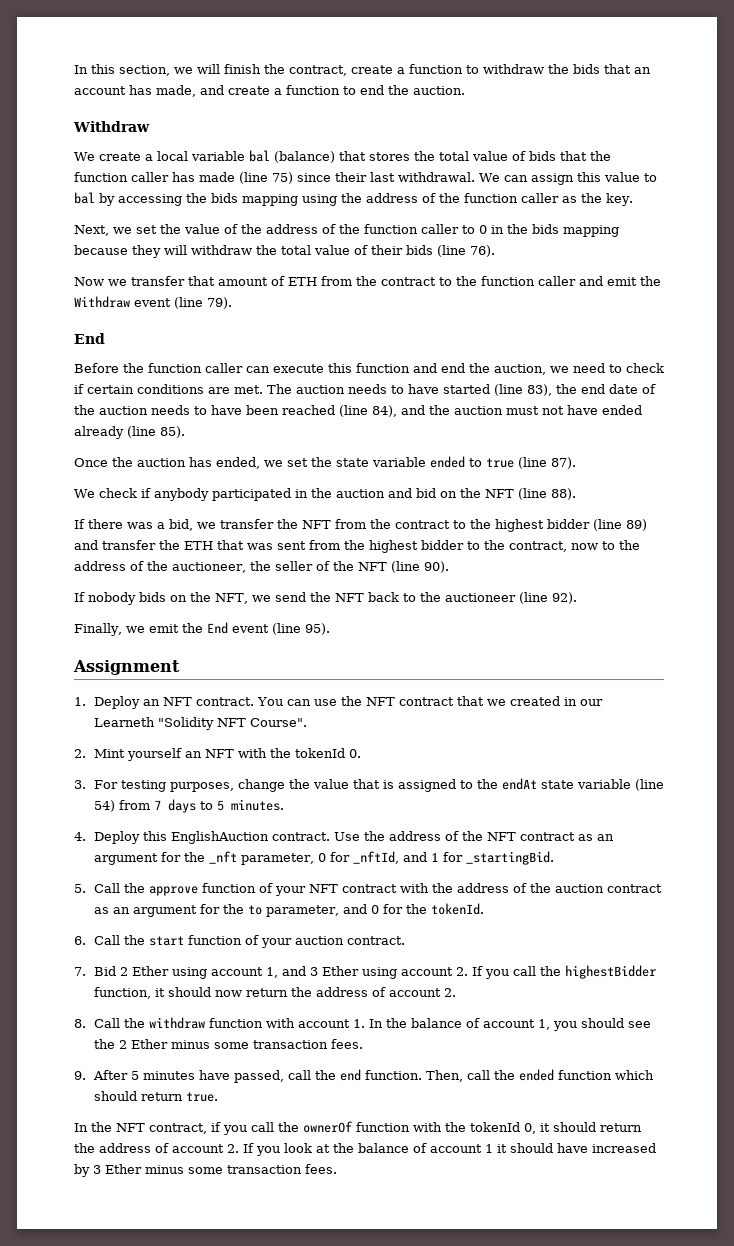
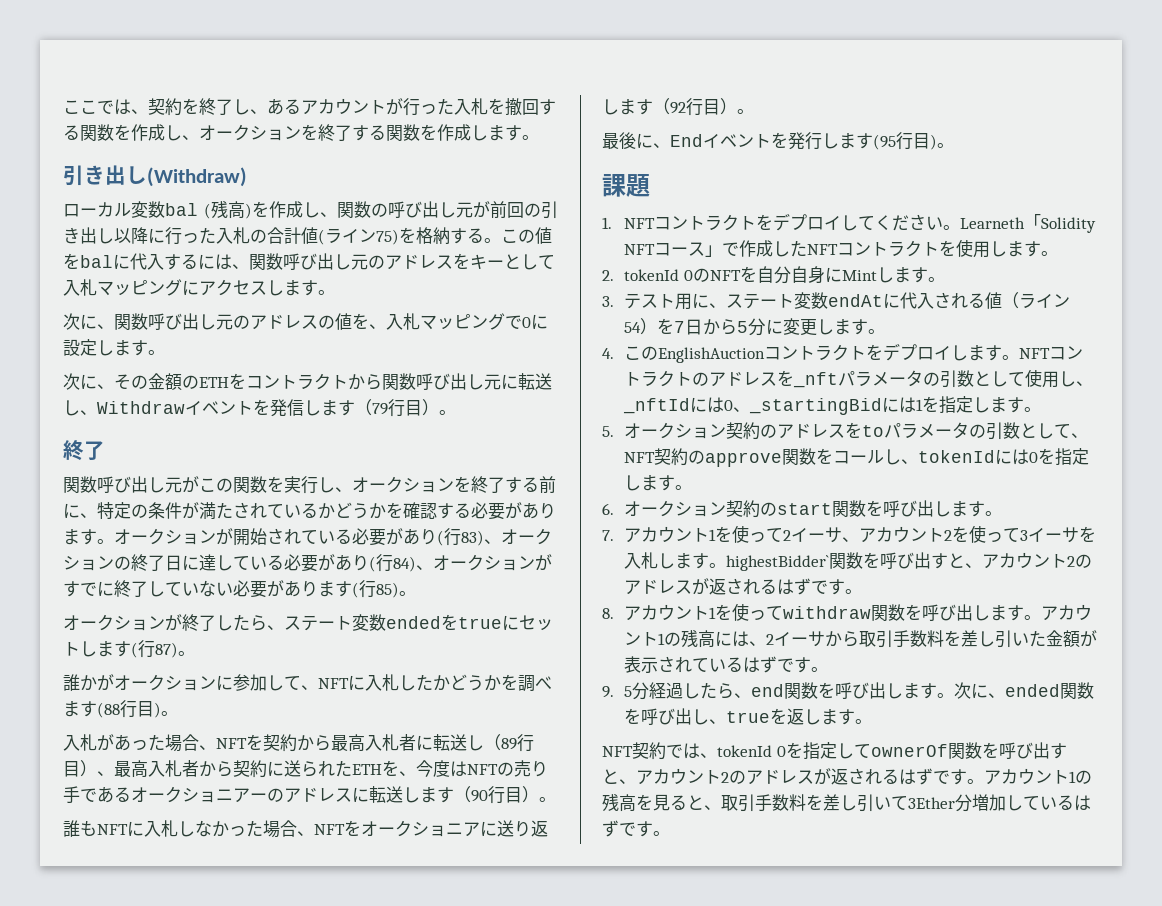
[74,64,651,76] [74,85,465,97] [73,121,150,132] [74,150,611,163] [74,172,657,185] [74,192,633,206] [74,224,619,237] [74,245,495,258] [74,276,661,286] [74,296,232,309] [74,333,105,344] [74,363,664,375] [74,384,656,396] [74,405,642,417] [74,426,185,439] [74,456,576,469] [74,488,576,501] [74,519,647,532] [74,540,640,553] [74,561,449,573] [74,592,577,605] [74,622,330,636] [73,660,180,675] [74,696,603,709] [93,717,307,730] [74,748,361,761] [74,778,664,792] [93,799,284,813] [74,831,614,844] [93,851,554,865] [74,883,662,896] [93,903,484,917] [74,935,405,948] [74,965,656,979] [93,987,456,999] [74,1017,651,1031] [93,1039,363,1049] [74,1069,654,1083] [93,1091,218,1102] [74,1121,642,1135] [74,1143,656,1156] [74,1164,337,1177] In this section, we will finish the contract, create a function to withdraw the bids that an account has made, and create a function to end the auction. // Withdraw // We create a local variable bal (balance) that stores the total value of bids that the function caller has made (line 75) since their last withdrawal. We can assign this value to bal by accessing the bids mapping using the address of the function caller as the key. // Next, we set the value of the address of the function caller to 0 in the bids mapping because they will withdraw the total value of their bids (line 76). // Now we transfer that amount of ETH from the contract to the function caller and emit the Withdraw event (line 79). // End // Before the function caller can execute this function and end the auction, we need to check if certain conditions are met. The auction needs to have started (line 83), the end date of the auction needs to have been reached (line 84), and the auction must not have ended already (line 85). // Once the auction has ended, we set the state variable ended to true (line 87). // We check if anybody participated in the auction and bid on the NFT (line 88). // If there was a bid, we transfer the NFT from the contract to the highest bidder (line 89) and transfer the ETH that was sent from the highest bidder to the contract, now to the address of the auctioneer, the seller of the NFT (line 90). // If nobody bids on the NFT, we send the NFT back to the auctioneer (line 92). // Finally, we emit the End event (line 95). // Assignment // 1. Deploy an NFT contract. You can use the NFT contract that we created in our Learneth "Solidity NFT Course". // 2. Mint yourself an NFT with the tokenId 0. // 3. For testing purposes, change the value that is assigned to the endAt state variable (line 54) from 7 days to 5 minutes. // 4. Deploy this EnglishAuction contract. Use the address of the NFT contract as an argument for the _nft parameter, 0 for _nftId, and 1 for _startingBid. // 5. Call the approve function of your NFT contract with the address of the auction contract as an argument for the to parameter, and 0 for the tokenId. // 6. Call the start function of your auction contract. // 7. Bid 2 Ether using account 1, and 3 Ether using account 2. If you call the highestBidder function, it should now return the address of account 2. // 8. Call the withdraw function with account 1. In the balance of account 1, you should see the 2 Ether minus some transaction fees. // 9. After 5 minutes have passed, call the end function. Then, call the ended function which should return true. // In the NFT contract, if you call the ownerOf function with the tokenId 0, it should return the address of account 2. If you look at the balance of account 1 it should have increased by 3 Ether minus some transaction fees. -> [63,98,556,116] [63,124,539,141] [63,165,247,187] [63,201,558,219] [63,227,552,245] [63,253,555,270] [63,279,335,296] [63,313,548,330] [63,339,165,356] [63,373,552,390] [63,399,456,417] [63,440,105,461] [63,476,556,494] [63,502,556,520] [63,528,552,546] [63,554,552,572] [63,580,416,598] [63,614,553,631] [63,640,195,658] [63,674,552,692] [63,700,178,718] [63,734,534,752] [63,760,548,778] [63,786,556,804] [63,820,548,838] [602,98,754,116] [602,132,954,150] [602,174,650,197] [602,213,1096,233] [623,239,1058,258] [602,266,945,284] [602,292,1070,310] [623,318,885,336] [602,343,1083,363] [623,369,1093,388] [622,396,1041,415] [602,422,1088,440] [623,448,1089,467] [623,475,692,491] [602,500,1002,518] [602,525,1096,543] [623,552,1092,571] [623,578,862,595] [602,603,1092,621] [623,630,1097,648] [623,656,828,673] [602,682,1094,700] [623,708,872,725] [602,742,1067,760] [602,768,1092,785] [602,794,1091,812] [602,820,670,837] ここでは、契約を終了し、あるアカウントが行った入札を撤回する関数を作成し、オークションを終了する関数を作成します。 // 引き出し(Withdraw) // ローカル変数bal (残高)を作成し、関数の呼び出し元が前回の引き出し以降に行った入札の合計値(ライン75)を格納する。この値をbalに代入するには、関数呼び出し元のアドレスをキーとして入札マッピングにアクセスします。 // 次に、関数呼び出し元のアドレスの値を、入札マッピングで0に設定します。 // 次に、その金額のETHをコントラクトから関数呼び出し元に転送し、Withdrawイベントを発信します（79行目）。 // 終了 // 関数呼び出し元がこの関数を実行し、オークションを終了する前に、特定の条件が満たされているかどうかを確認する必要があります。オークションが開始されている必要があり(行83)、オークションの終了日に達している必要があり(行84)、オークションがすでに終了していない必要があります(行85)。 // オークションが終了したら、ステート変数endedをtrueにセットします(行87)。 // 誰かがオークションに参加して、NFTに入札したかどうかを調べます(88行目)。 // 入札があった場合、NFTを契約から最高入札者に転送し（89行目）、最高入札者から契約に送られたETHを、今度はNFTの売り手であるオークショニアーのアドレスに転送します（90行目）。 // 誰もNFTに入札しなかった場合、NFTをオークショニアに送り返します（92行目）。 // 最後に、Endイベントを発行します(95行目)。 // 課題 // 1. NFTコントラクトをデプロイしてください。Learneth「Solidity NFTコース」で作成したNFTコントラクトを使用します。 // 2. tokenId 0のNFTを自分自身にMintします。 // 3.テスト用に、ステート変数endAtに代入される値（ライン54）を7日から5分に変更します。 // 4.このEnglishAuctionコントラクトをデプロイします。NFTコントラクトのアドレスを_nftパラメータの引数として使用し、_nftIdには0、_startingBidには1を指定します。 // 5.オークション契約のアドレスをtoパラメータの引数として、NFT契約のapprove関数をコールし、tokenIdには0を指定します。 // 6.オークション契約のstart関数を呼び出します。 // 7.アカウント1を使って2イーサ、アカウント2を使って3イーサを入札します。highestBidder`関数を呼び出すと、アカウント2のアドレスが返されるはずです。 // 8.アカウント1を使ってwithdraw関数を呼び出します。アカウント1の残高には、2イーサから取引手数料を差し引いた金額が表示されているはずです。 // 9. 5分経過したら、end関数を呼び出します。次に、ended関数を呼び出し、trueを返します。 // NFT契約では、tokenId 0を指定してownerOf関数を呼び出すと、アカウント2のアドレスが返されるはずです。アカウント1の残高を見ると、取引手数料を差し引いて3Ether分増加しているはずです。

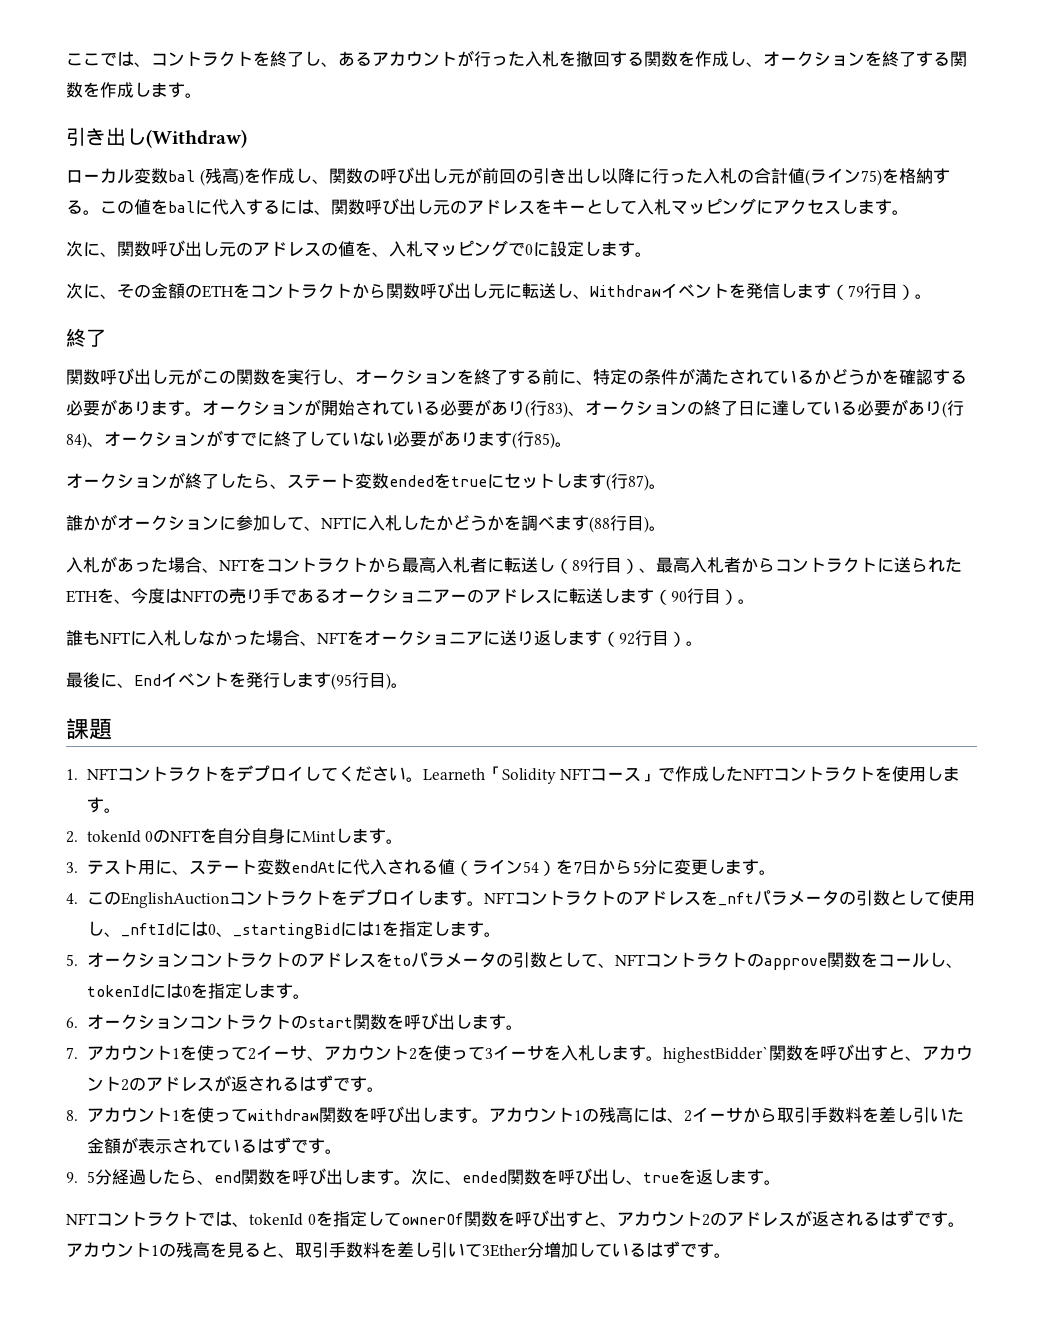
[148,98,182,116] 契約 -> [151,51,253,67] コントラクト
[263,734,297,752] 契約 -> [266,557,368,573] コントラクト
[233,760,267,778] 契約 -> [775,557,877,573] コントラクト
[725,422,760,440] 契約 -> [188,952,291,968] コントラクト
[653,448,688,466] 契約 -> [644,952,747,968] コントラクト
[725,500,760,518] 契約 -> [188,1014,291,1030] コントラクト
[632,742,666,760] 契約 -> [96,1211,198,1227] コントラクト

